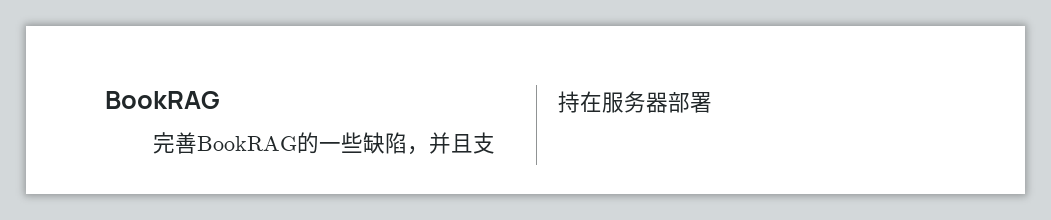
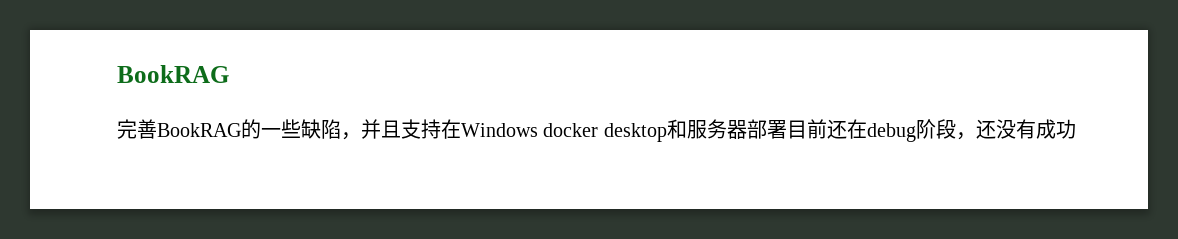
[602,91,712,113] 服务器部署 -> [461,119,1076,142] Windows docker desktop和服务器部署目前还在debug阶段，还没有成功

